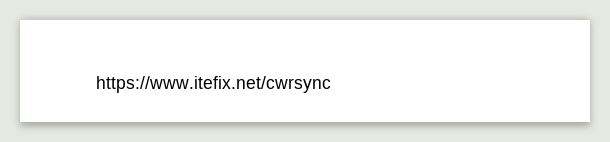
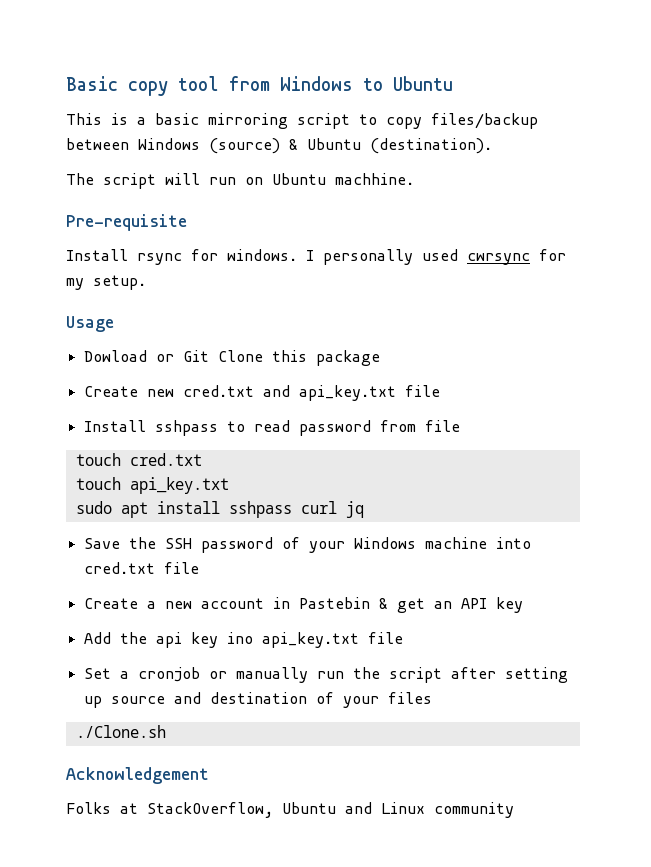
[96,76,331,93] https://www.itefix.net/cwrsync -> [66,76,453,96] [66,113,538,129] [66,138,492,154] [66,173,414,189] [66,214,187,231] [66,249,566,265] [66,275,146,290] [66,316,114,332] [83,350,380,366] [83,385,440,401] [83,420,460,436] [75,453,202,466] [75,477,229,494] [75,501,364,518] [83,537,531,553] [83,562,199,574] [83,597,523,613] [83,632,403,648] [83,667,568,683] [83,692,432,708] [75,725,166,738] [66,767,209,784] [66,802,514,818] Basic copy tool from Windows to Ubuntu // This is a basic mirroring script to copy files/backup between Windows (source) & Ubuntu (destination). // The script will run on Ubuntu machhine. // Pre-requisite // Install rsync for windows. I personally used cwrsync for my setup. // Usage // Dowload or Git Clone this package // Create new cred.txt and api_key.txt file // Install sshpass to read password from file // touch cred.txt // touch api_key.txt // sudo apt install sshpass curl jq // Save the SSH password of your Windows machine into cred.txt file // Create a new account in Pastebin & get an API key // Add the api key ino api_key.txt file // Set a cronjob or manually run the script after setting up source and destination of your files // ./Clone.sh // Acknowledgement // Folks at StackOverflow, Ubuntu and Linux community

